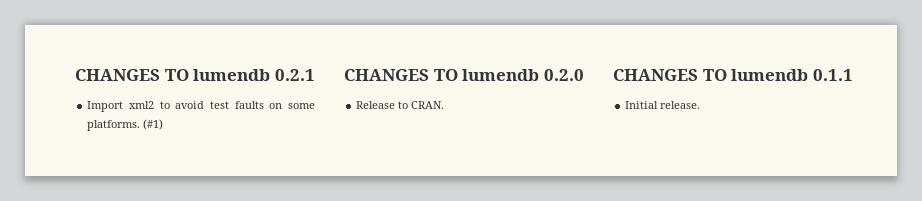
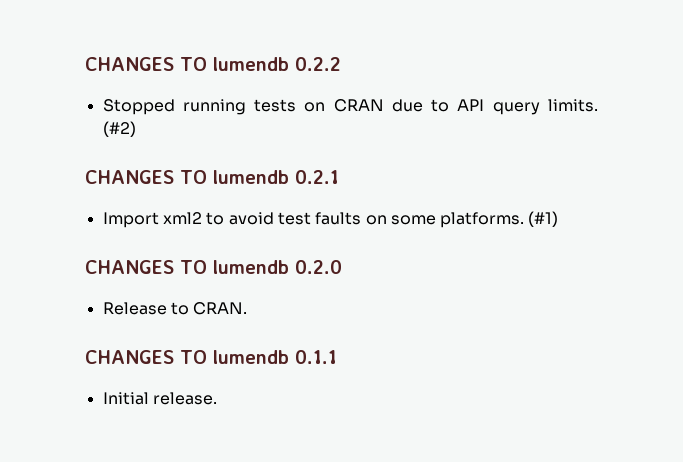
[75,69,271,81] CHANGES TO lumendb -> [85,57,341,71] [102,99,598,115] [102,121,136,137] [85,170,289,184] CHANGES TO lumendb 0.2.2 // Stopped running tests on CRAN due to API query limits. (#2) // CHANGES TO lumendb

